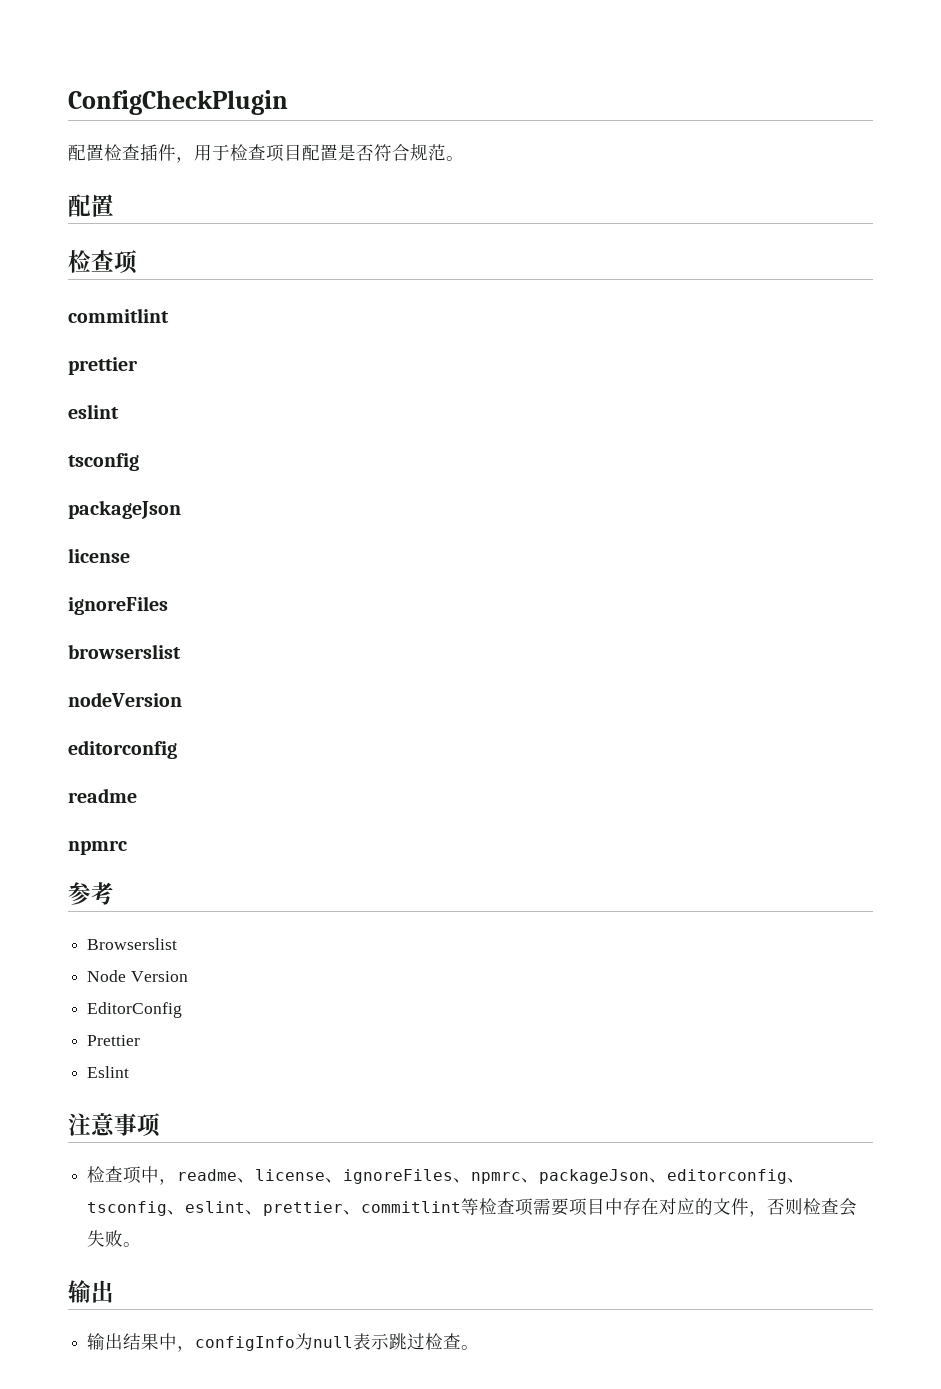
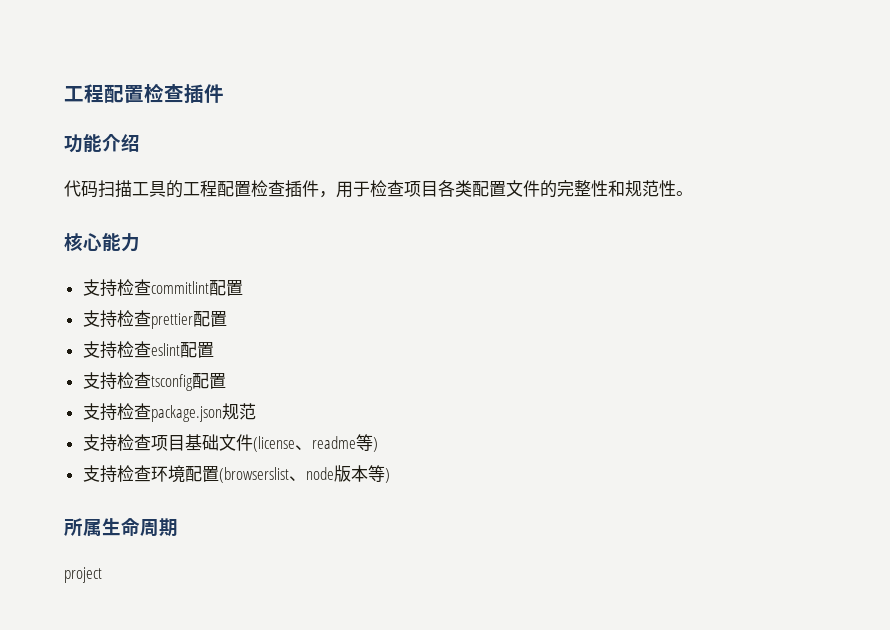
[68,90,288,115] ConfigCheckPlugin // -> [64,83,224,103] [64,134,140,153] [64,180,217,198] 工程配置检查插件 // 功能介绍 // 代码扫描工具的工程
[302,143,464,161] [68,194,114,217] [68,250,138,274] [68,308,169,323] [68,357,138,375] [68,404,119,419] [68,453,139,471] [68,500,181,519] [68,548,130,563] [68,596,168,615] [68,644,181,659] [68,692,182,707] [68,740,177,759] [68,788,137,803] [68,840,127,855] [68,882,114,905] [87,938,178,950] [87,970,188,982] [87,1002,183,1018] [87,1035,141,1046] [87,1066,130,1078] [68,1113,161,1137] [87,1166,806,1185] [87,1198,858,1217] [87,1230,142,1247] [68,1280,114,1303] [87,1333,480,1352] 配置是否符合规范。 // 配置 // 检查项 // commitlint // prettier // eslint // tsconfig // packageJson // license // ignoreFiles // browserslist // nodeVersion // editorconfig // readme // npmrc // 参考 // Browserslist // Node Version // EditorConfig // Prettier // Eslint // 注意事项 // 检查项中，readme、license、ignoreFiles、npmrc、packageJson、editorconfig、tsconfig、eslint、prettier、commitlint等检查项需要项目中存在对应的文件，否则检查会失败。 // 输出 // 输出结果中，configInfo为null表示跳过检查。 -> [438,180,693,198] [64,233,140,252] [82,279,243,297] [82,310,227,329] [82,341,214,359] [82,372,226,391] [82,403,256,422] [82,434,378,452] [82,465,390,483] [64,518,178,537] [64,567,102,583] 各类配置文件的完整性和规范性。 // 核心能力 // 支持检查commitlint配置 // 支持检查prettier配置 // 支持检查eslint配置 // 支持检查tsconfig配置 // 支持检查package.json规范 // 支持检查项目基础文件(license、readme等) // 支持检查环境配置(browserslist、node版本等) // 所属生命周期 // project

